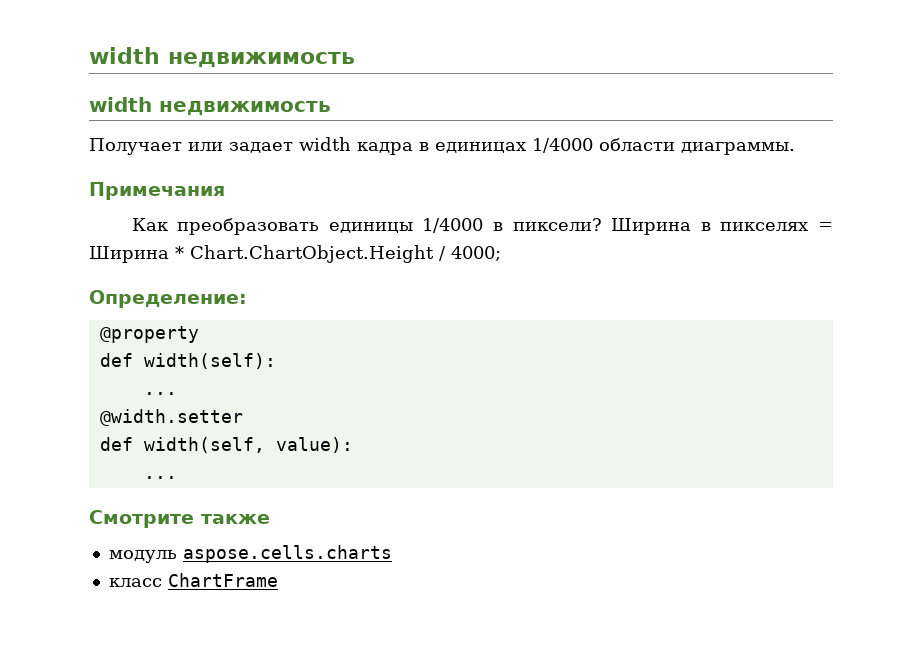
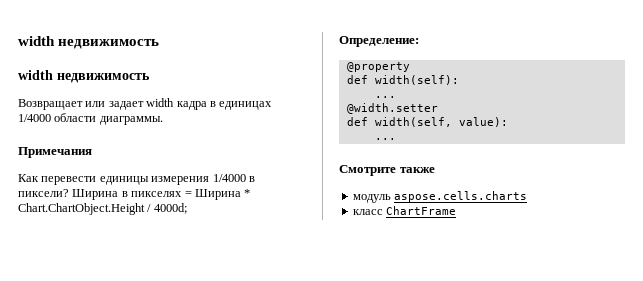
[89,138,182,155] Получает -> [18,99,83,110] Возвращает
[177,218,413,235] преобразовать единицы -> [41,176,210,185] перевести единицы измерения
[451,246,501,261] 4000; -> [153,203,187,214] 4000d;

